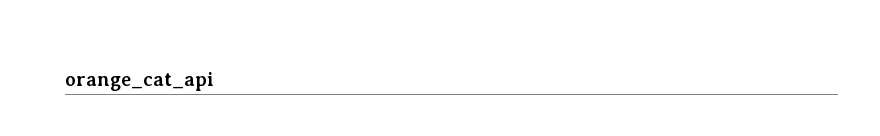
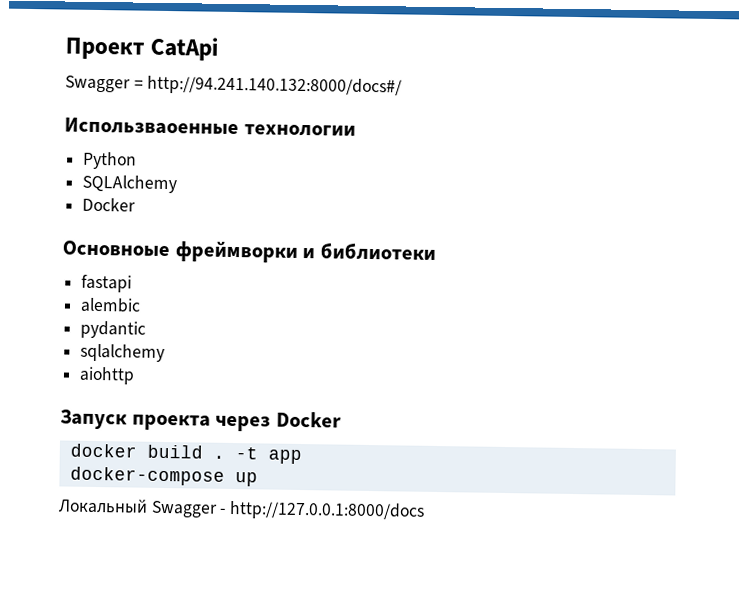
[65,72,214,91] orange_cat_api -> [65,36,219,61] [65,75,403,97] [64,117,356,137] [83,151,138,170] [82,174,178,194] [82,197,137,212] [62,240,436,263] [81,274,133,293] [80,297,142,313] [80,320,147,339] [80,343,166,363] [79,366,136,385] [60,409,342,432] [69,443,302,465] [69,466,258,487] [58,498,426,521] Проект CatApi // Swagger = http://94.241.140.132:8000/docs#/ // Использваоенные технологии // Python // SQLAlchemy // Docker // Основноые фреймворки и библиотеки // fastapi // alembic // pydantic // sqlalchemy // aiohttp // Запуск проекта через Docker // docker build . -t app // docker-compose up // Локальный Swagger - http://127.0.0.1:8000/docs

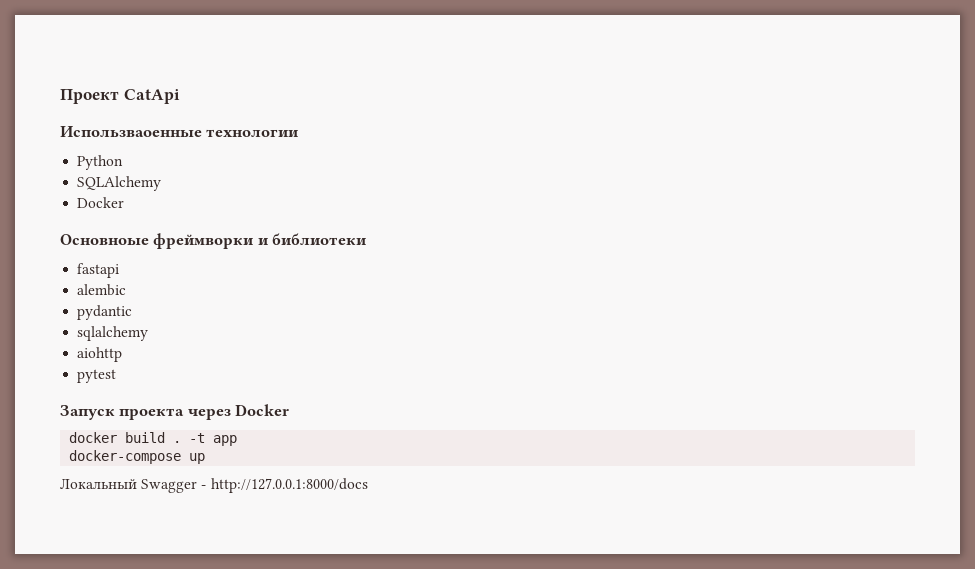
[65,75,403,97] // Swagger = http://94.241.140.132:8000/docs#/ -> (180, 96) none
(136, 375) none -> [77,369,117,383] // pytest

